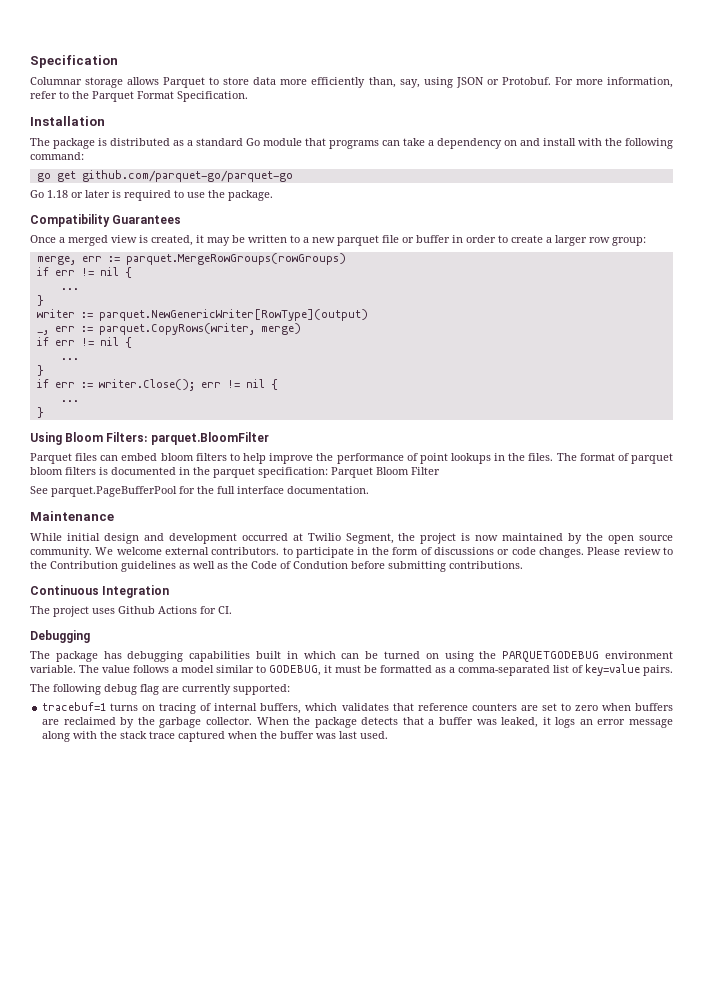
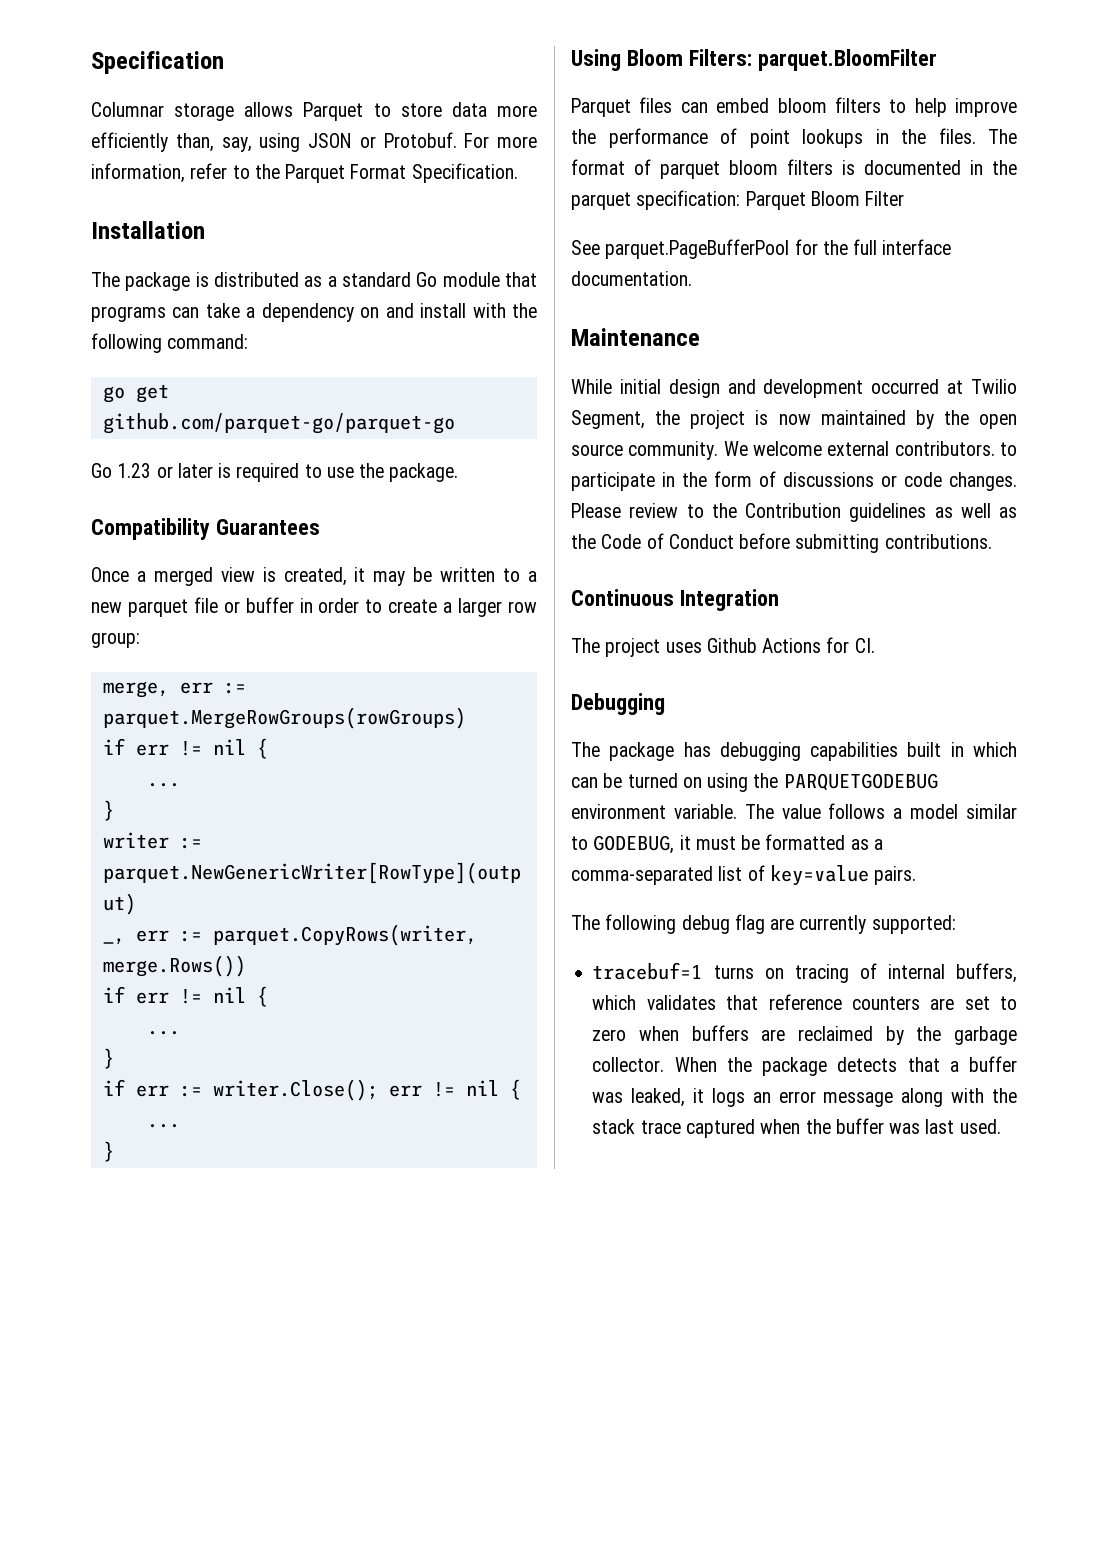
[47,190,68,198] 1.18 -> [117,463,152,478] 1.23
[260,323,301,335] merge) -> [102,955,246,977] merge.Rows())
[293,561,348,569] Condution -> [668,534,734,549] Conduct

